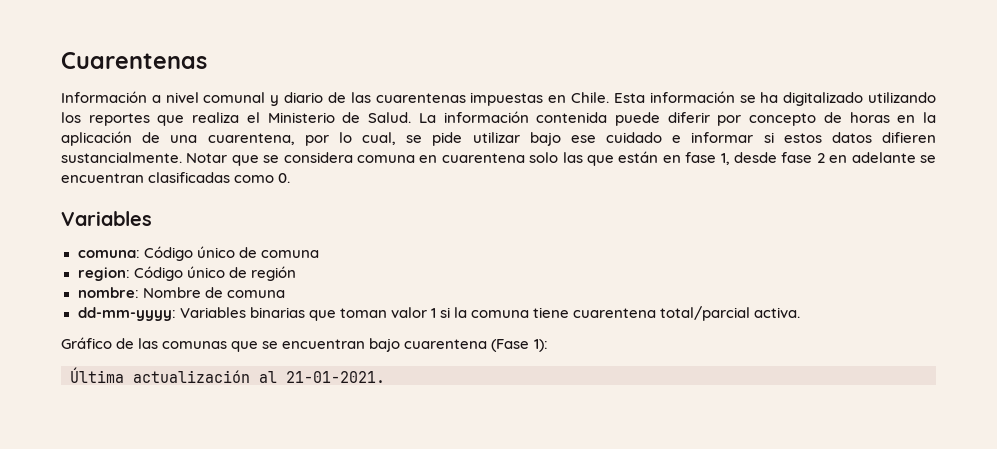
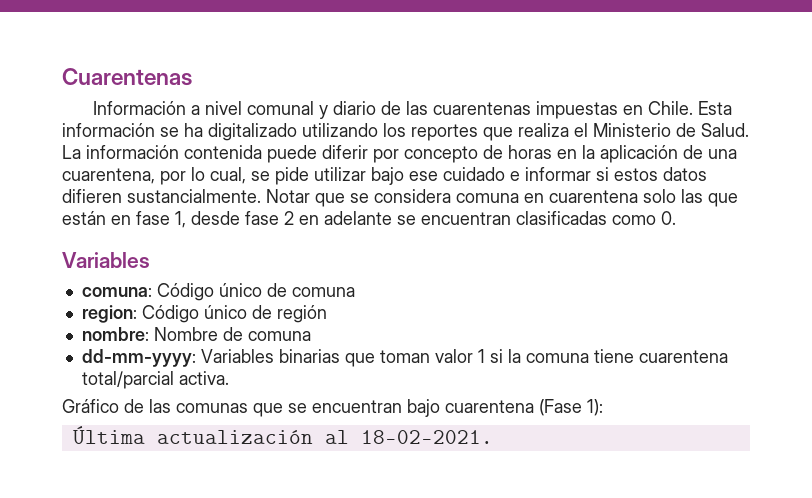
[286,371,385,383] 21-01-2021. -> [360,430,493,444] 18-02-2021.

